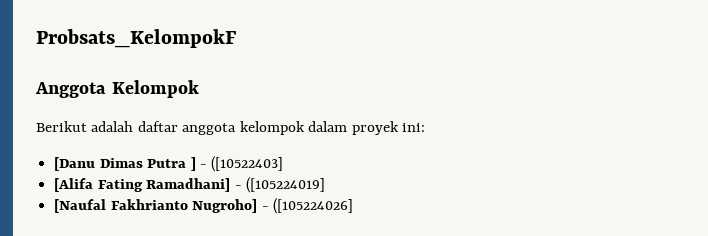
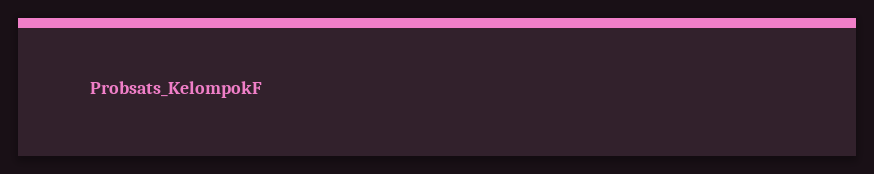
[35,80,199,98] [36,121,426,135] [54,156,284,172] [54,177,325,193] [54,198,353,214] // Anggota Kelompok // Berikut adalah daftar anggota kelompok dalam proyek ini: // [Danu Dimas Putra ] - ([10522403] // [Alifa Fating Ramadhani] - ([105224019] // [Naufal Fakhrianto Nugroho] - ([105224026] -> (262, 89) none

